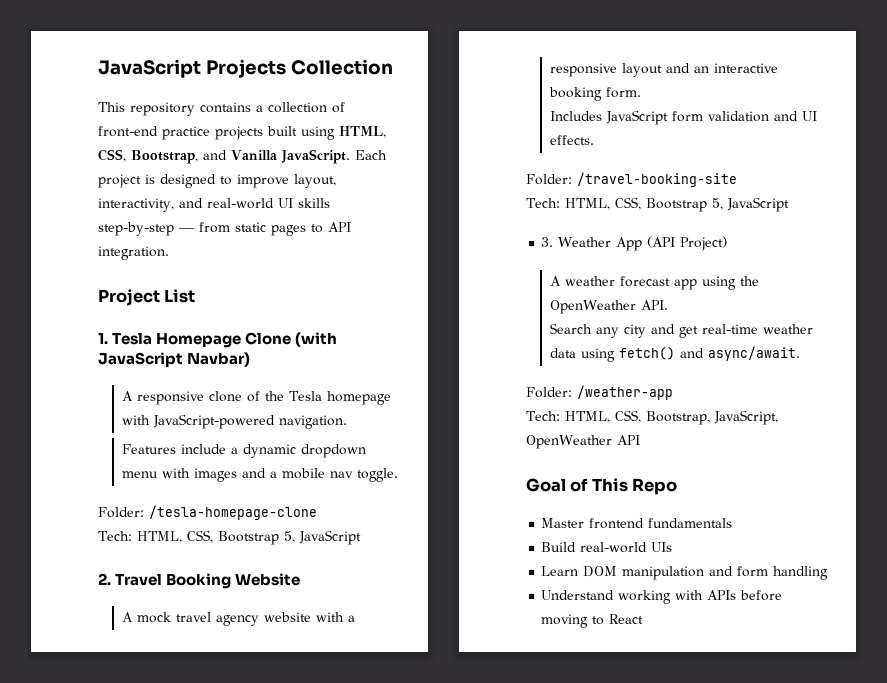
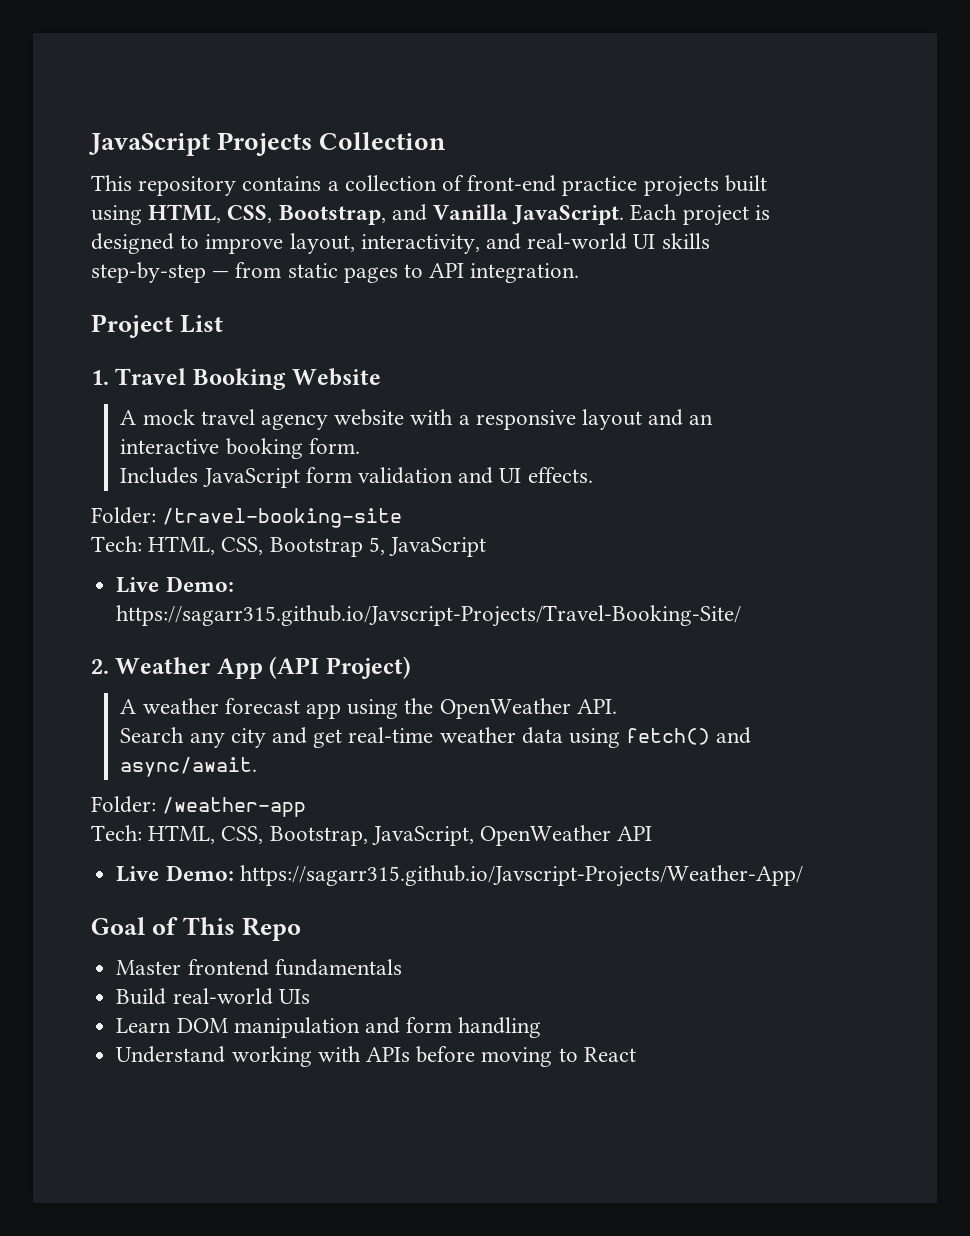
[112,332,338,348] [98,352,251,367] [122,391,392,405] [122,414,348,429] [122,444,367,458] [122,468,399,482] [98,505,317,520] [98,530,361,545] [98,573,111,585] Tesla Homepage Clone (with JavaScript Navbar) // A responsive clone of the Tesla homepage with JavaScript-powered navigation. // Features include a dynamic dropdown menu with images and a mobile nav toggle. // Folder: /tesla-homepage-clone // Tech: HTML, CSS, Bootstrap 5, JavaScript // 2. -> (109, 377) none
[541,237,554,247] 3. -> [116,576,234,593] [116,605,742,627] [91,659,109,674] Live Demo: https://sagarr315.github.io/Javscript-Projects/Travel-Booking-Site/ // 2.
(640, 440) none -> [116,865,803,887] // Live Demo: https://sagarr315.github.io/Javscript-Projects/Weather-App/

